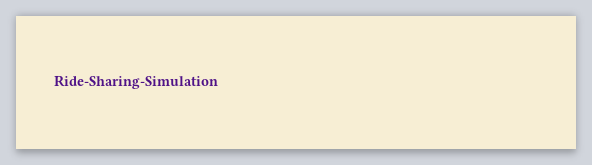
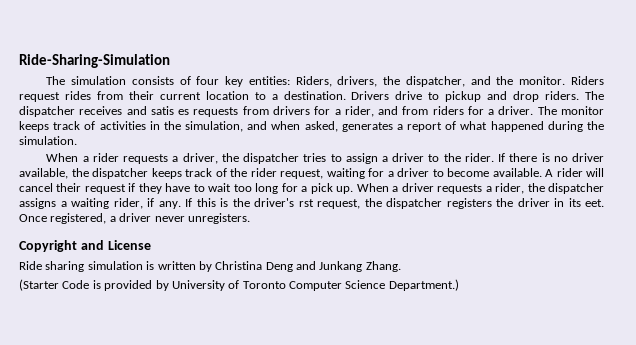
(218, 82) none -> [46,76,604,87] [19,91,604,102] [19,106,604,117] [19,121,604,132] [19,136,77,145] [46,153,604,164] [19,168,604,179] [19,183,605,194] [19,198,604,209] [19,213,250,224] [19,240,151,252] [19,261,401,272] [19,279,459,291] // The simulation consists of four key entities: Riders, drivers, the dispatcher, and the monitor. Riders request rides from their current location to a destination. Drivers drive to pickup and drop riders. The dispatcher receives and satis es requests from drivers for a rider, and from riders for a driver. The monitor keeps track of activities in the simulation, and when asked, generates a report of what happened during the simulation. // When a rider requests a driver, the dispatcher tries to assign a driver to the rider. If there is no driver available, the dispatcher keeps track of the rider request, waiting for a driver to become available. A rider will cancel their request if they have to wait too long for a pick up. When a driver requests a rider, the dispatcher assigns a waiting rider, if any. If this is the driver's rst request, the dispatcher registers the driver in its eet. Once registered, a driver never unregisters. // Copyright and License // Ride sharing simulation is written by Christina Deng and Junkang Zhang. // (Starter Code is provided by University of Toronto Computer Science Department.)

